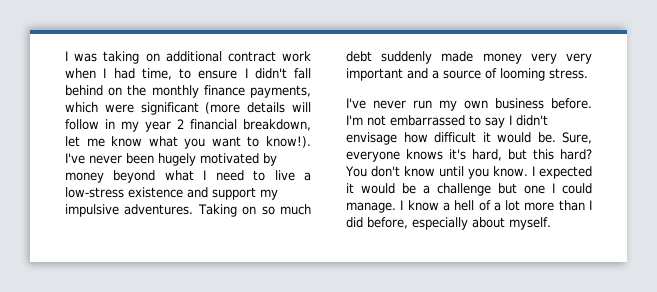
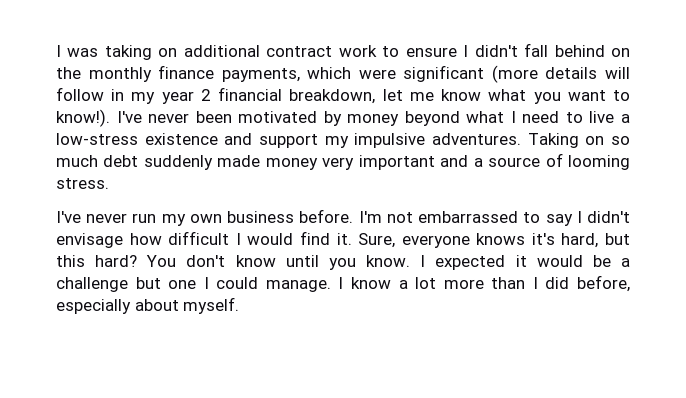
[65,68,172,80] when I had time, -> (377, 51) none
[158,153,196,166] hugely -> (232, 117) none
[566,53,592,64] very -> (355, 163) none
[482,132,556,143] it would be. -> [235,231,352,245] I would find it.
[454,200,501,211] hell of a -> (408, 284) none

